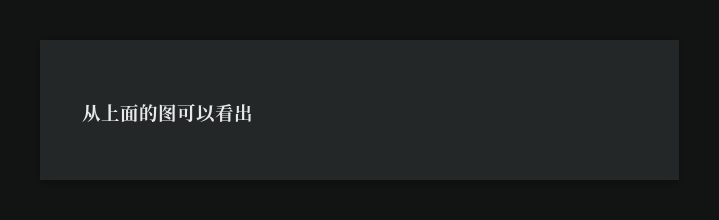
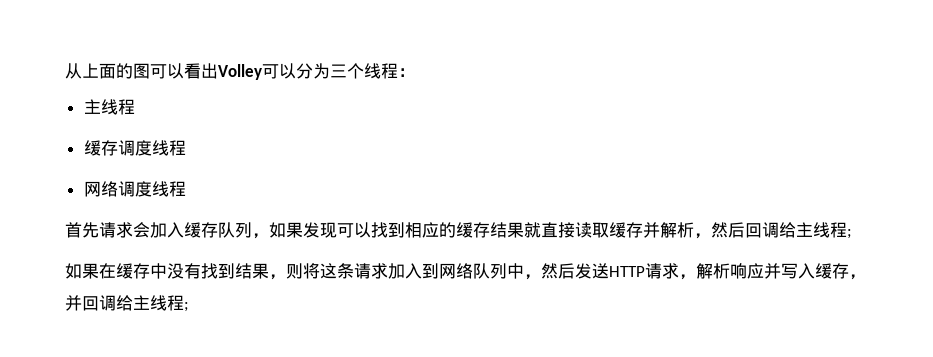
(253, 113) none -> [218,63,415,80] [83,99,135,115] [83,140,186,156] [83,181,186,197] [65,222,852,239] [65,263,866,280] [65,295,189,312] Volley可以分为三个线程： // 主线程 // 缓存调度线程 // 网络调度线程 // 首先请求会加入缓存队列，如果发现可以找到相应的缓存结果就直接读取缓存并解析，然后回调给主线程; // 如果在缓存中没有找到结果，则将这条请求加入到网络队列中，然后发送HTTP请求，解析响应并写入缓存，并回调给主线程;

